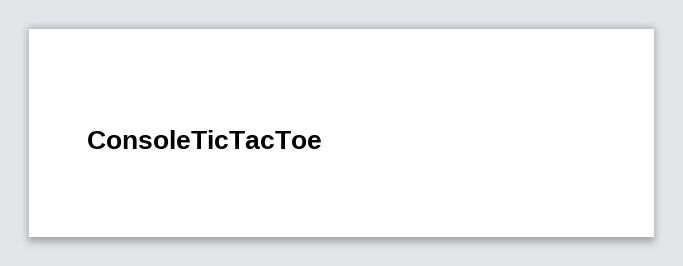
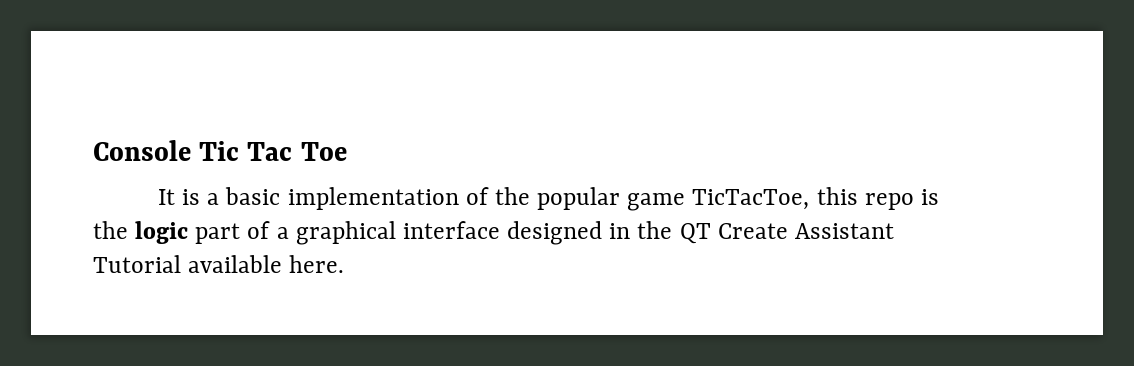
[87,130,322,149] ConsoleTicTacToe -> [93,140,347,161] [157,187,939,211] [93,221,894,245] [93,255,345,273] Console Tic Tac Toe // It is a basic implementation of the popular game TicTacToe, this repo is the logic part of a graphical interface designed in the QT Create Assistant Tutorial available here.

